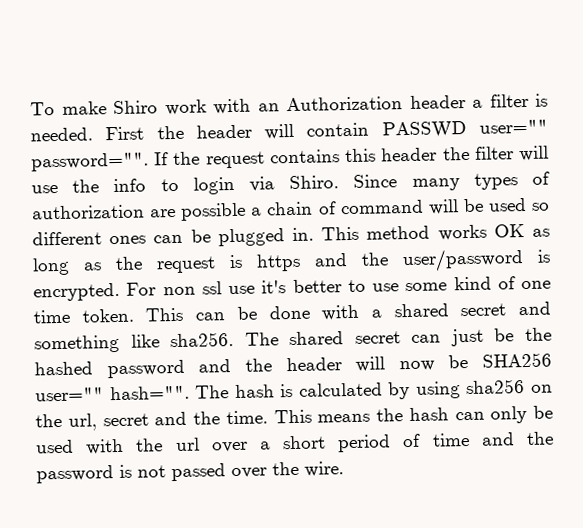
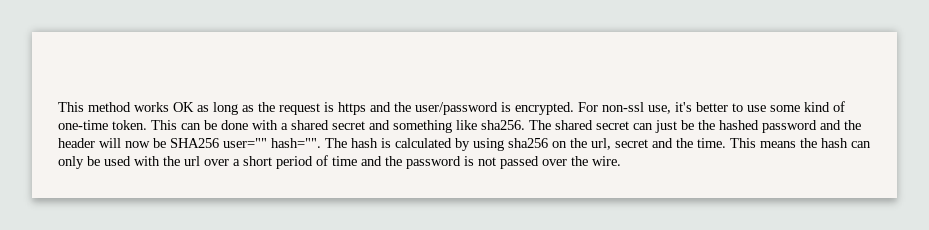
[30,93,548,116] [30,119,548,142] [31,145,549,172] [31,171,550,195] [31,197,551,221] [32,227,314,247] To make Shiro work with an Authorization header a filter is needed. First the header will contain PASSWD user="" password="". If the request contains this header the filter will use the info to login via Shiro. Since many types of authorization are possible a chain of command will be used so different ones can be plugged in. -> (58, 107) none
[162,281,255,296] non ssl use -> [602,102,671,114] non-ssl use,
[521,280,551,290] [33,309,70,324] one time -> [58,120,108,130] one-time

